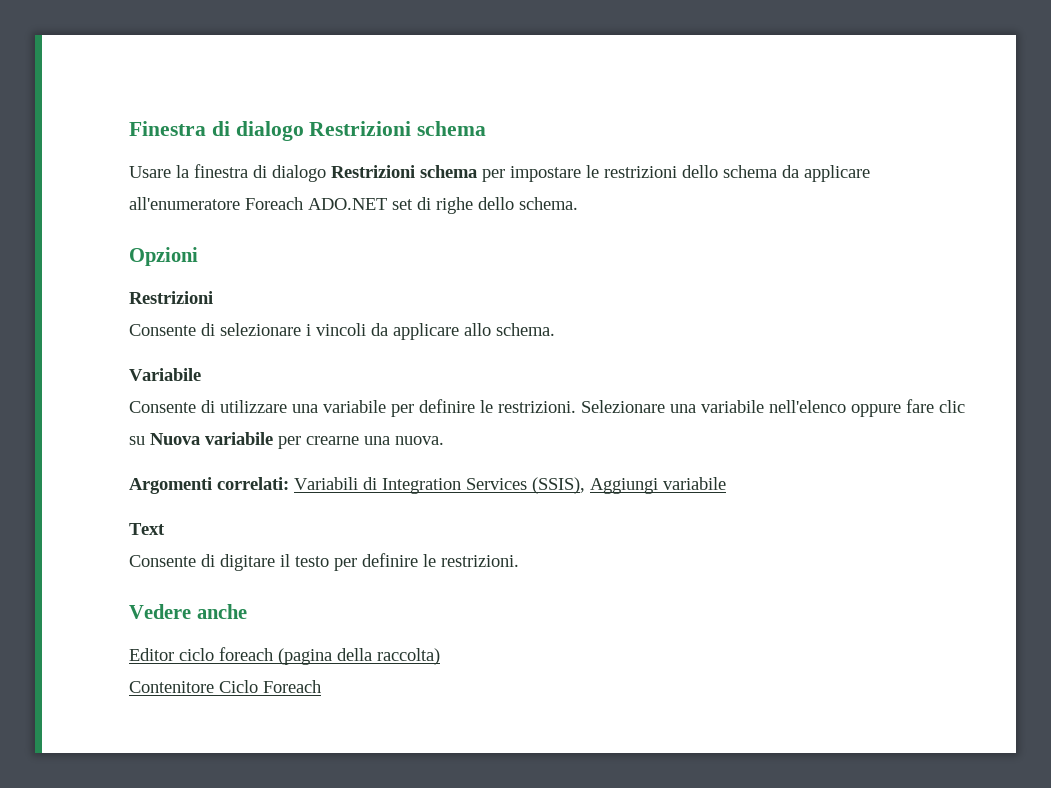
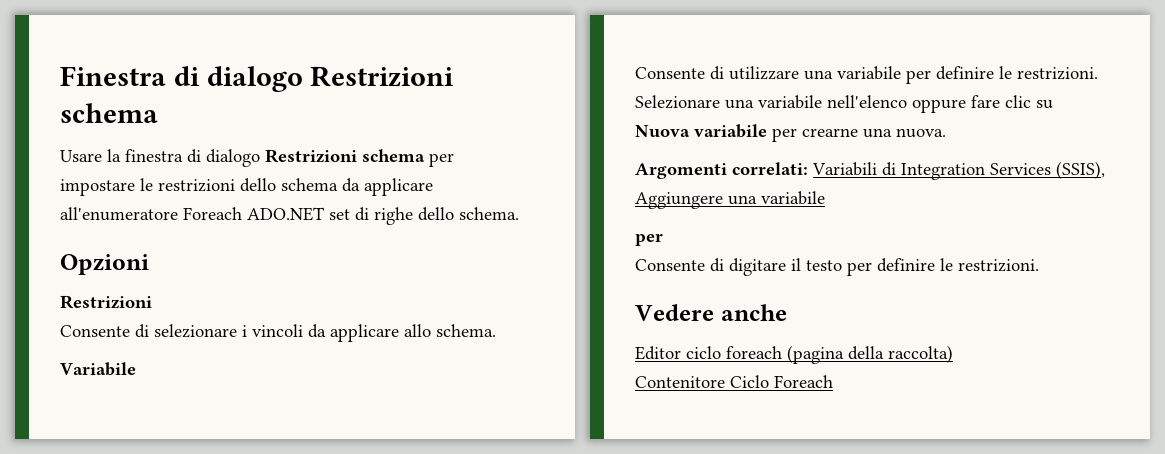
[590,478,658,494] Aggiungi -> [635,192,757,209] Aggiungere una
[129,523,165,535] Text -> [635,233,663,246] per

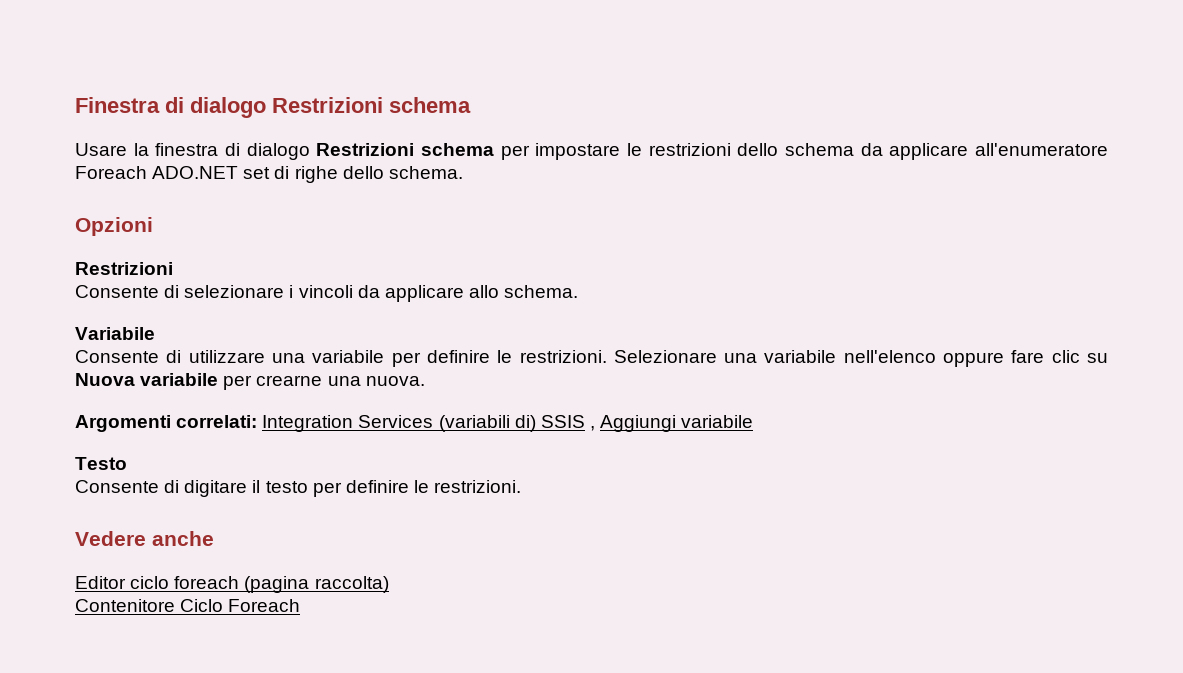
[812,161,1105,180] [635,192,757,209] Variabili di Integration Services (SSIS), Aggiungere una -> [262,415,677,432] Integration Services (variabili di) SSIS , Aggiungi
[635,233,663,246] per -> [75,457,127,470] Testo
[848,346,884,360] della -> (310, 584) none

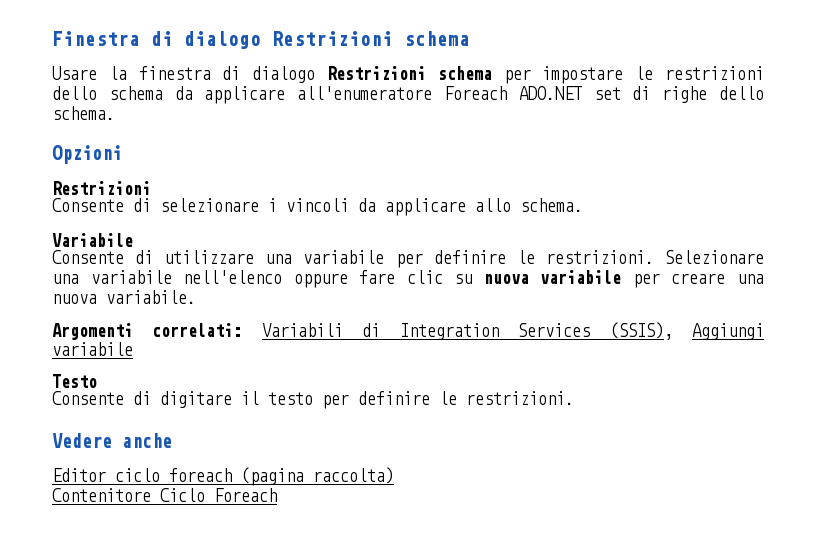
[75,373,425,390] [75,415,595,432] Nuova variabile per crearne una nuova. // Argomenti correlati: Integration Services (variabili di) SSIS , -> [483,270,764,288] [52,290,196,304] [52,322,673,340] nuova variabile per creare una nuova variabile. // Argomenti correlati: Variabili di Integration Services (SSIS),

